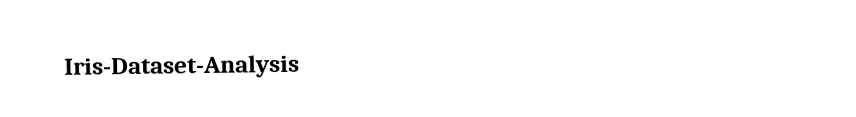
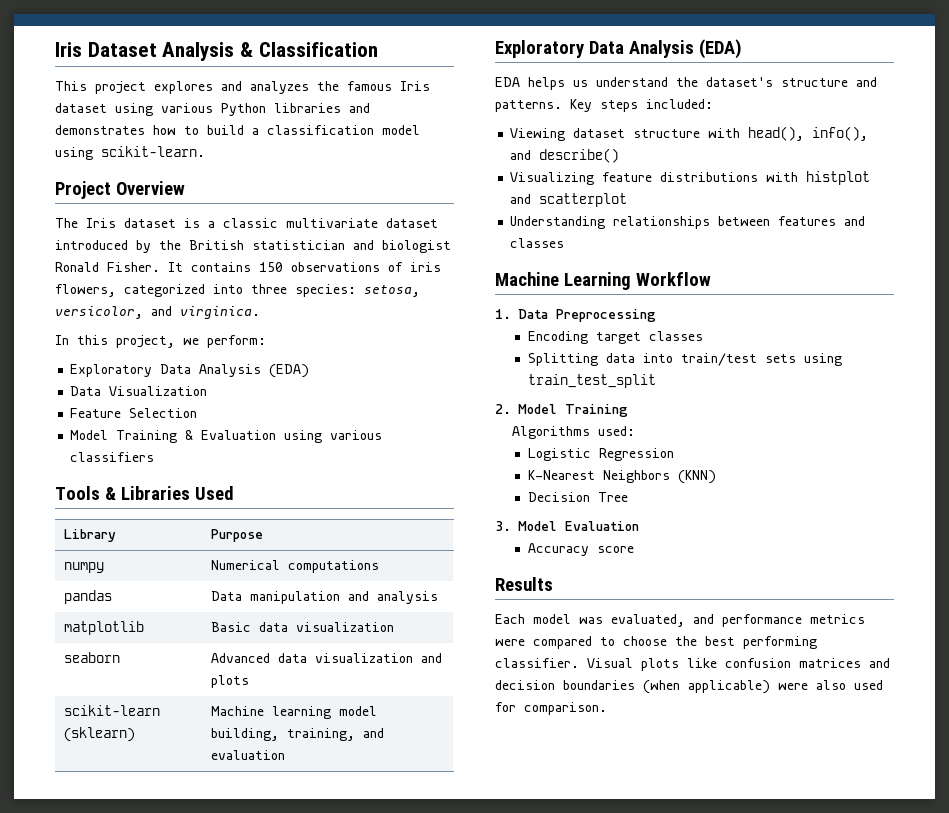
[63,54,300,80] Iris-Dataset-Analysis -> [55,42,378,61] [55,81,430,94] [55,103,370,116] [55,125,420,135] [55,146,205,160] [55,181,185,199] [55,218,438,228] [55,240,451,253] [55,262,441,272] [55,284,420,297] [55,306,260,319] [55,335,266,348] [70,364,310,378] [70,386,208,396] [70,408,198,418] [70,430,383,443] [70,452,155,462] [55,486,234,500] [64,529,117,542] [211,529,264,542] [64,562,105,573] [211,560,380,573] [64,590,113,604] [211,591,439,604] [64,621,145,635] [211,622,395,632] [64,652,121,663] [211,653,443,663] [211,675,250,688] [64,705,161,716] [64,727,136,742] [211,706,378,719] [211,728,385,741] [211,750,286,760] [495,39,742,59] [495,77,877,90] [495,99,713,112] [510,126,869,141] [510,148,620,163] [510,171,871,185] [510,193,628,207] [510,216,866,229] [510,238,565,248] [495,272,711,290] [495,309,656,322] [527,331,703,344] [527,353,842,366] [527,374,656,388] [495,404,628,417] [512,426,636,439] [527,448,674,461] [527,470,716,484] [527,492,628,502] [495,521,639,531] [527,543,634,556] [495,577,553,591] [495,614,865,627] [495,636,817,649] [495,658,890,671] [495,680,883,694] [495,702,607,715] Iris Dataset Analysis & Classification // This project explores and analyzes the famous Iris dataset using various Python libraries and demonstrates how to build a classification model using scikit-learn. // Project Overview // The Iris dataset is a classic multivariate dataset introduced by the British statistician and biologist Ronald Fisher. It contains 150 observations of iris flowers, categorized into three species: setosa, versicolor, and virginica. // In this project, we perform: // Exploratory Data Analysis (EDA) // Data Visualization // Feature Selection // Model Training & Evaluation using various classifiers // Tools & Libraries Used // Library | Purpose // numpy | Numerical computations // pandas | Data manipulation and analysis // matplotlib | Basic data visualization // seaborn | Advanced data visualization and plots // scikit-learn (sklearn) | Machine learning model building, training, and evaluation // Exploratory Data Analysis (EDA) // EDA helps us understand the dataset's structure and patterns. Key steps included: // Viewing dataset structure with head(), info(), and describe() // Visualizing feature distributions with histplot and scatterplot // Understanding relationships between features and classes // Machine Learning Workflow // 1. Data Preprocessing // Encoding target classes // Splitting data into train/test sets using train_test_split // 2. Model Training // Algorithms used: // Logistic Regression // K-Nearest Neighbors (KNN) // Decision Tree // 3. Model Evaluation // Accuracy score // Results // Each model was evaluated, and performance metrics were compared to choose the best performing classifier. Visual plots like confusion matrices and decision boundaries (when applicable) were also used for comparison.

